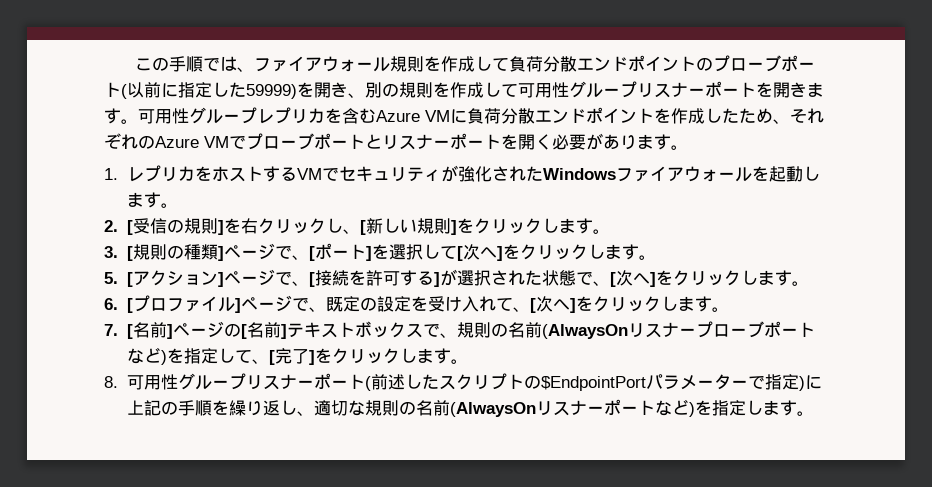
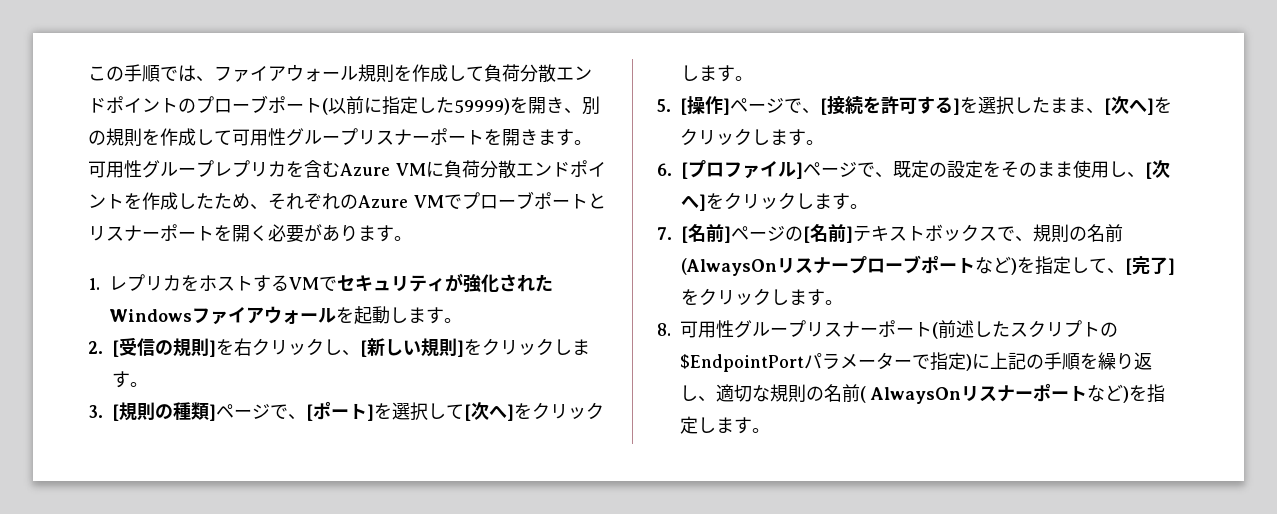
[132,270,218,286] アクション -> [687,96,723,115] 操作
[439,269,593,286] が選択された状態で -> [960,96,1086,115] を選択したまま
[427,296,513,312] 受け入れて -> [1001,160,1127,178] そのまま使用し
[449,402,536,417] (AlwaysOn -> [860,386,961,404] ( AlwaysOn

